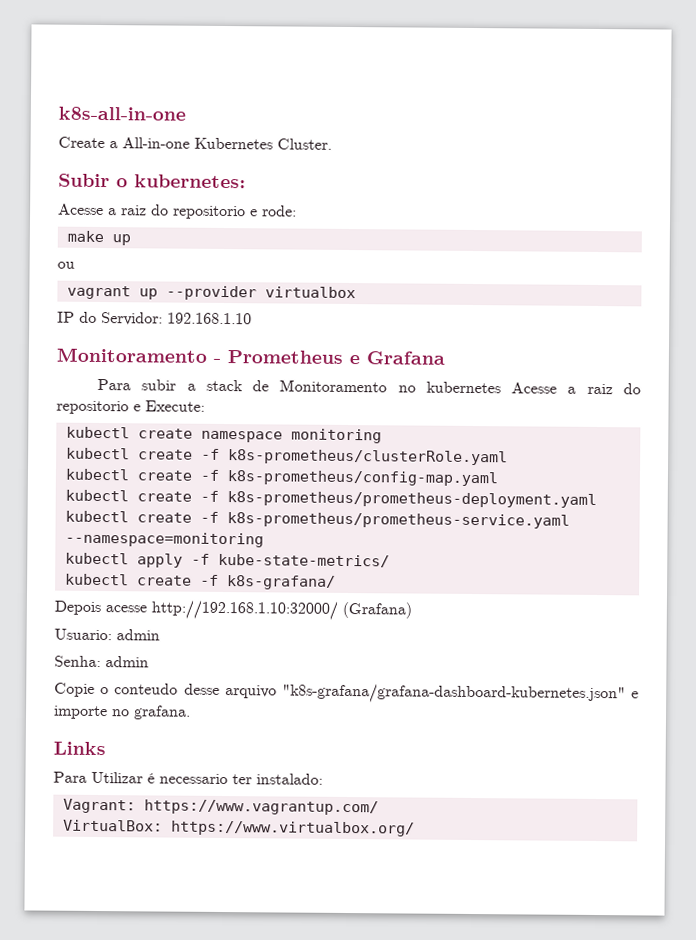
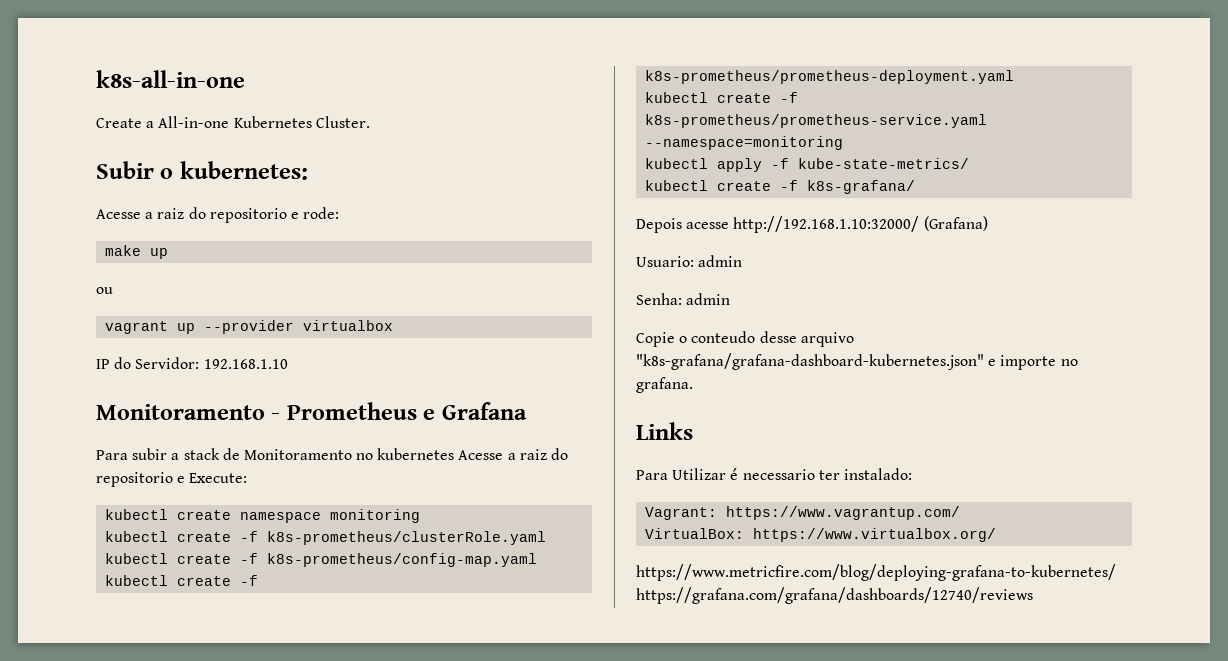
(415, 828) none -> [636,564,1116,581] [636,587,1033,604] // https://www.metricfire.com/blog/deploying-grafana-to-kubernetes/ https://grafana.com/grafana/dashboards/12740/reviews

